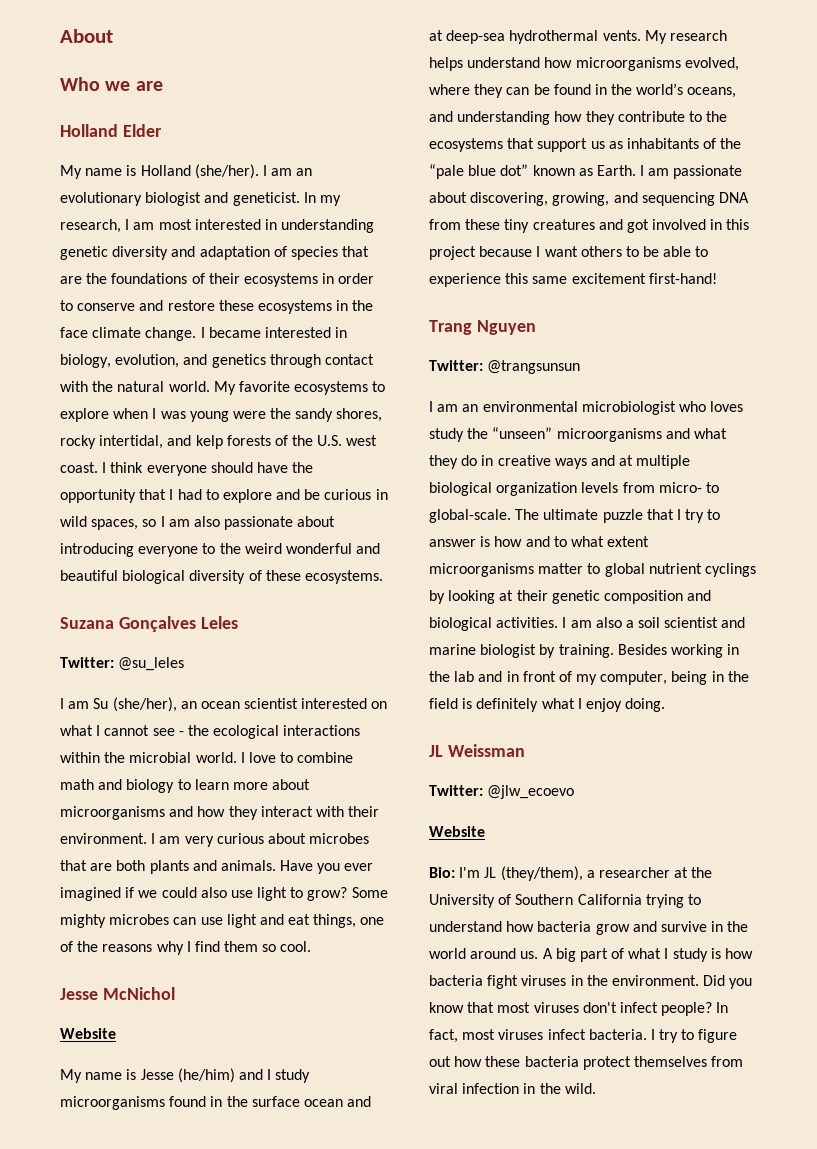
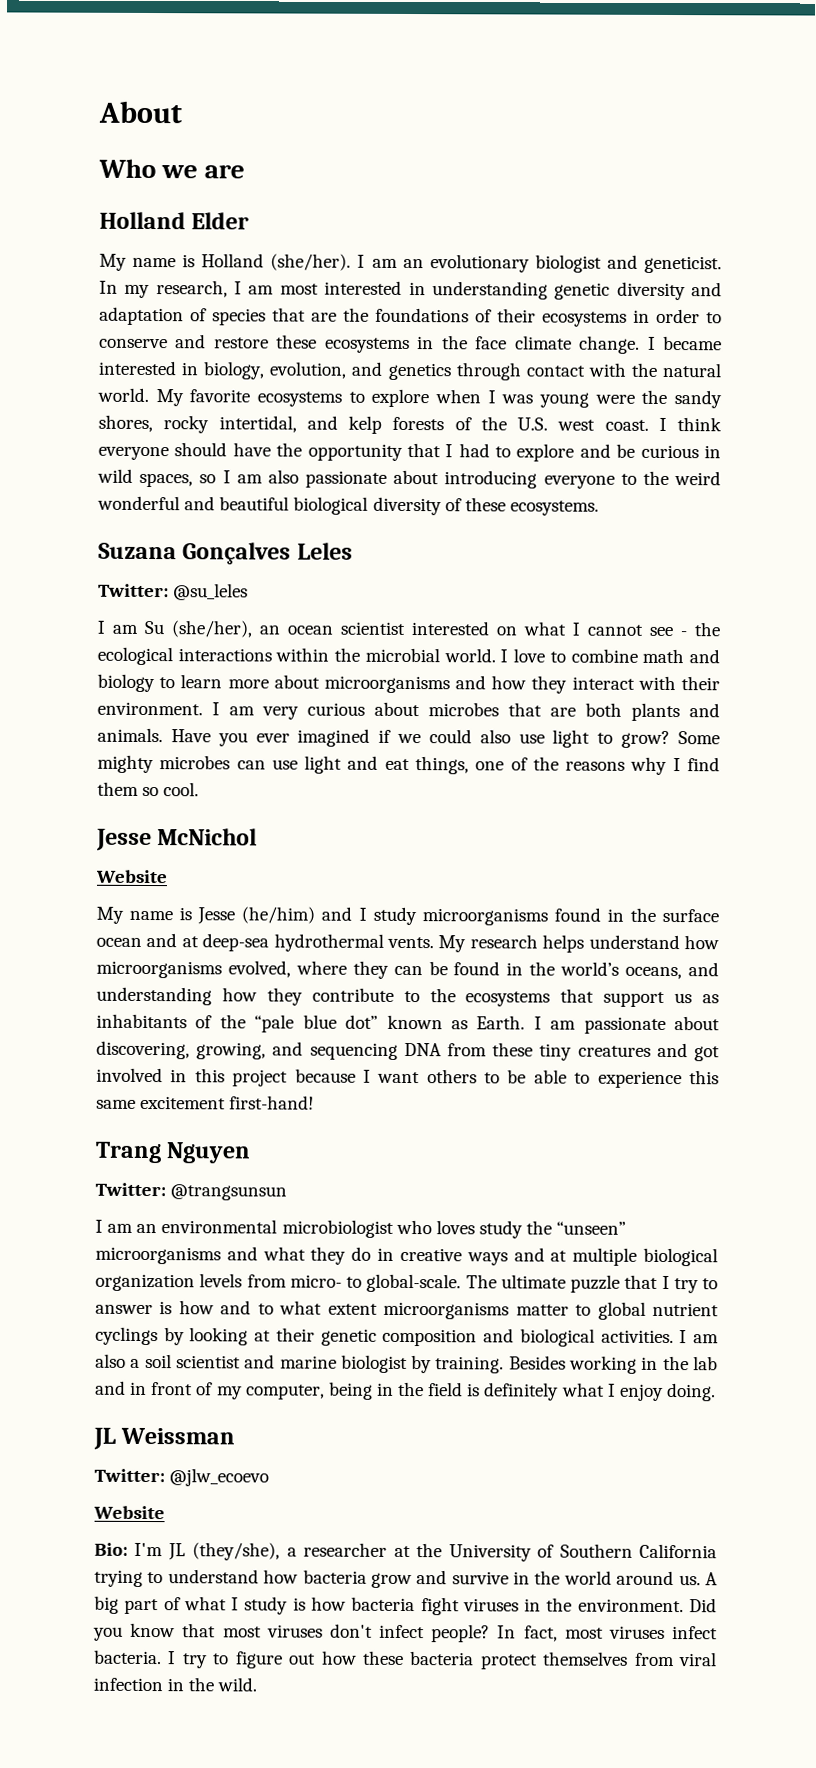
[500,866,583,881] (they/them), -> [192,1542,281,1561] (they/she),

